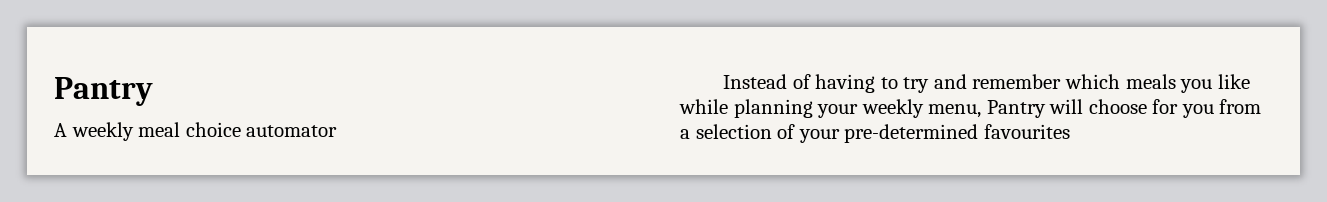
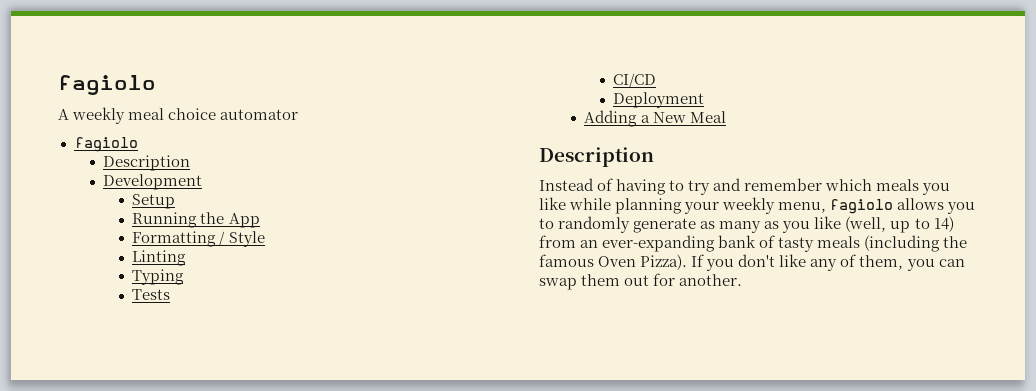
[54,77,153,106] Pantry -> [58,75,156,95] fagiolo
(338, 131) none -> [74,137,138,152] [103,155,191,171] [103,174,203,190] [132,194,176,209] [132,212,260,228] [132,231,265,247] [132,250,187,266] [132,269,185,285] [132,289,171,300] [613,73,657,88] [613,92,705,108] [584,110,726,127] [539,147,654,167] // fagiolo // Description // Development // Setup // Running the App // Formatting / Style // Linting // Typing // Tests // CI/CD // Deployment // Adding a New Meal // Description
[986,99,1262,118] [680,124,1070,143] Pantry will choose for you from a selection of your pre-determined favourites -> [830,198,976,214] [539,216,954,233] [539,235,968,252] [539,254,965,271] [539,273,743,290] fagiolo allows you to randomly generate as many as you like (well, up to 14) from an ever-expanding bank of tasty meals (including the famous Oven Pizza). If you don't like any of them, you can swap them out for another.

